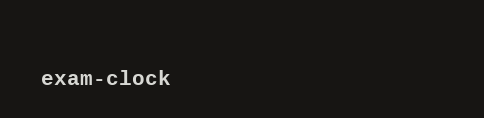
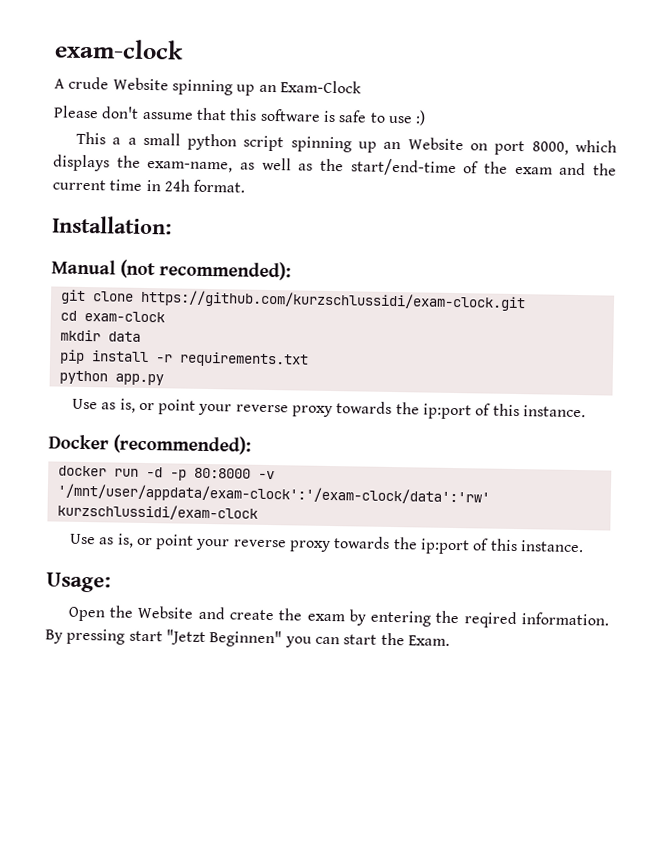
[41,70,171,85] exam-clock -> [54,38,184,60] [54,76,362,96] [53,105,427,126] [75,131,617,156] [53,154,617,177] [52,179,246,193] [52,215,172,235] [51,259,291,281] [59,289,526,312] [59,310,165,323] [59,329,141,342] [58,349,309,368] [58,370,164,386] [71,398,587,420] [48,434,251,455] [57,465,275,481] [56,483,490,506] [56,503,258,521] [69,533,585,555] [46,572,111,593] [67,605,609,629] [45,628,450,648] exam-clock // A crude Website spinning up an Exam-Clock // Please don't assume that this software is safe to use :) // This a a small python script spinning up an Website on port 8000, which displays the exam-name, as well as the start/end-time of the exam and the current time in 24h format. // Installation: // Manual (not recommended): // git clone https://github.com/kurzschlussidi/exam-clock.git // cd exam-clock // mkdir data // pip install -r requirements.txt // python app.py // Use as is, or point your reverse proxy towards the ip:port of this instance. // Docker (recommended): // docker run -d -p 80:8000 -v '/mnt/user/appdata/exam-clock':'/exam-clock/data':'rw' kurzschlussidi/exam-clock // Use as is, or point your reverse proxy towards the ip:port of this instance. // Usage: // Open the Website and create the exam by entering the reqired information. By pressing start "Jetzt Beginnen" you can start the Exam.

